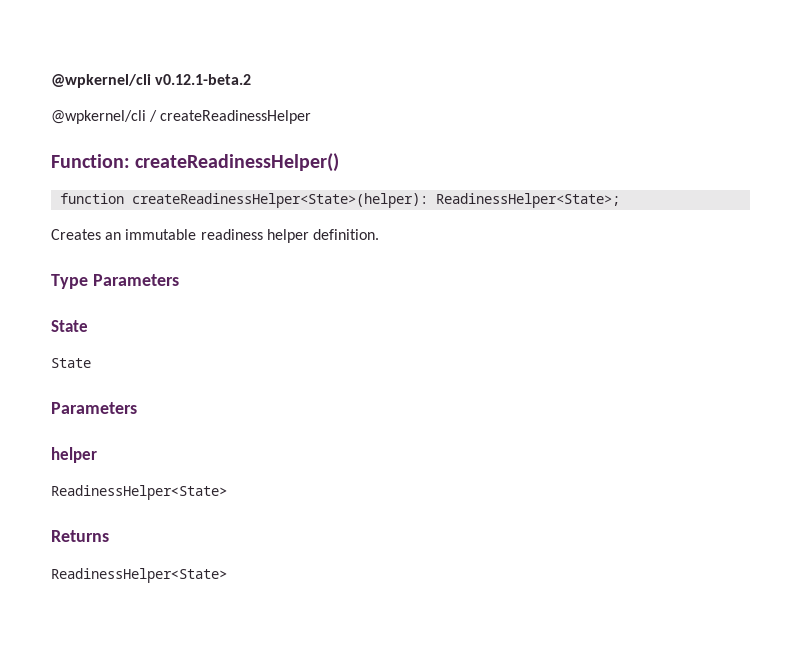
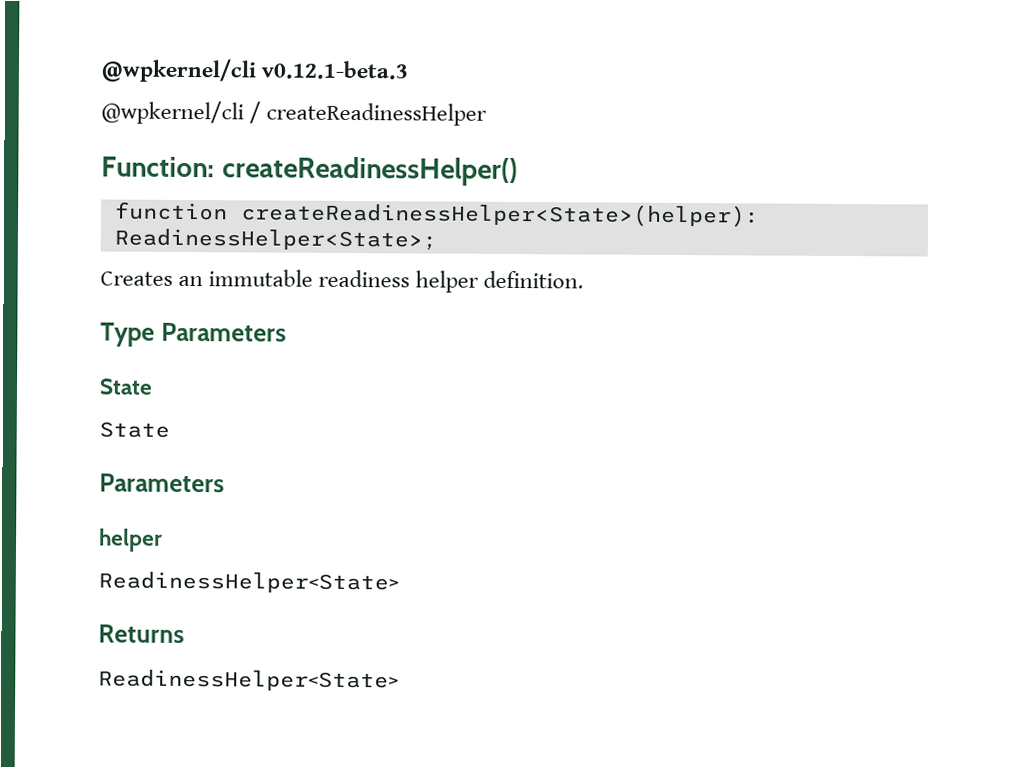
[51,74,252,88] @wpkernel/cli v0.12.1-beta.2 -> [101,58,409,83] @wpkernel/cli v0.12.1-beta.3

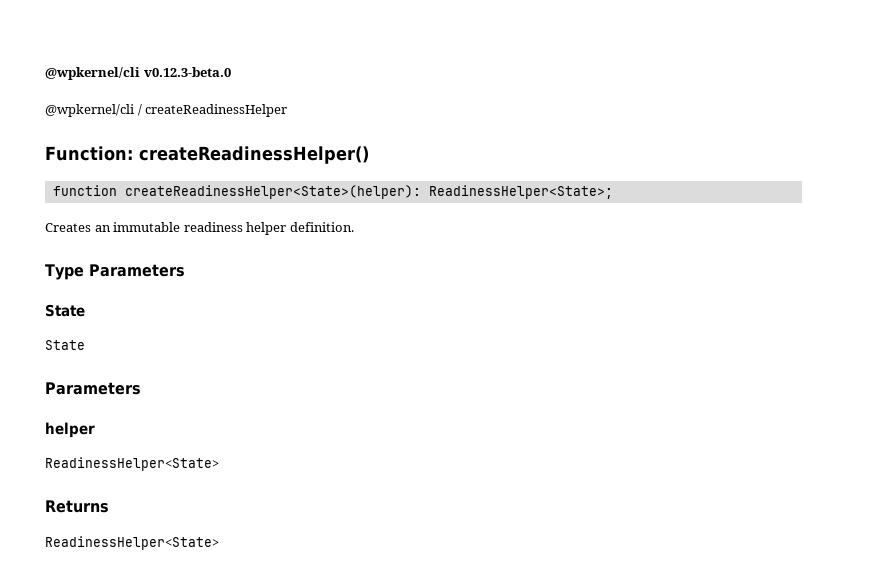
[101,58,409,83] @wpkernel/cli v0.12.1-beta.3 -> [45,67,231,80] @wpkernel/cli v0.12.3-beta.0

